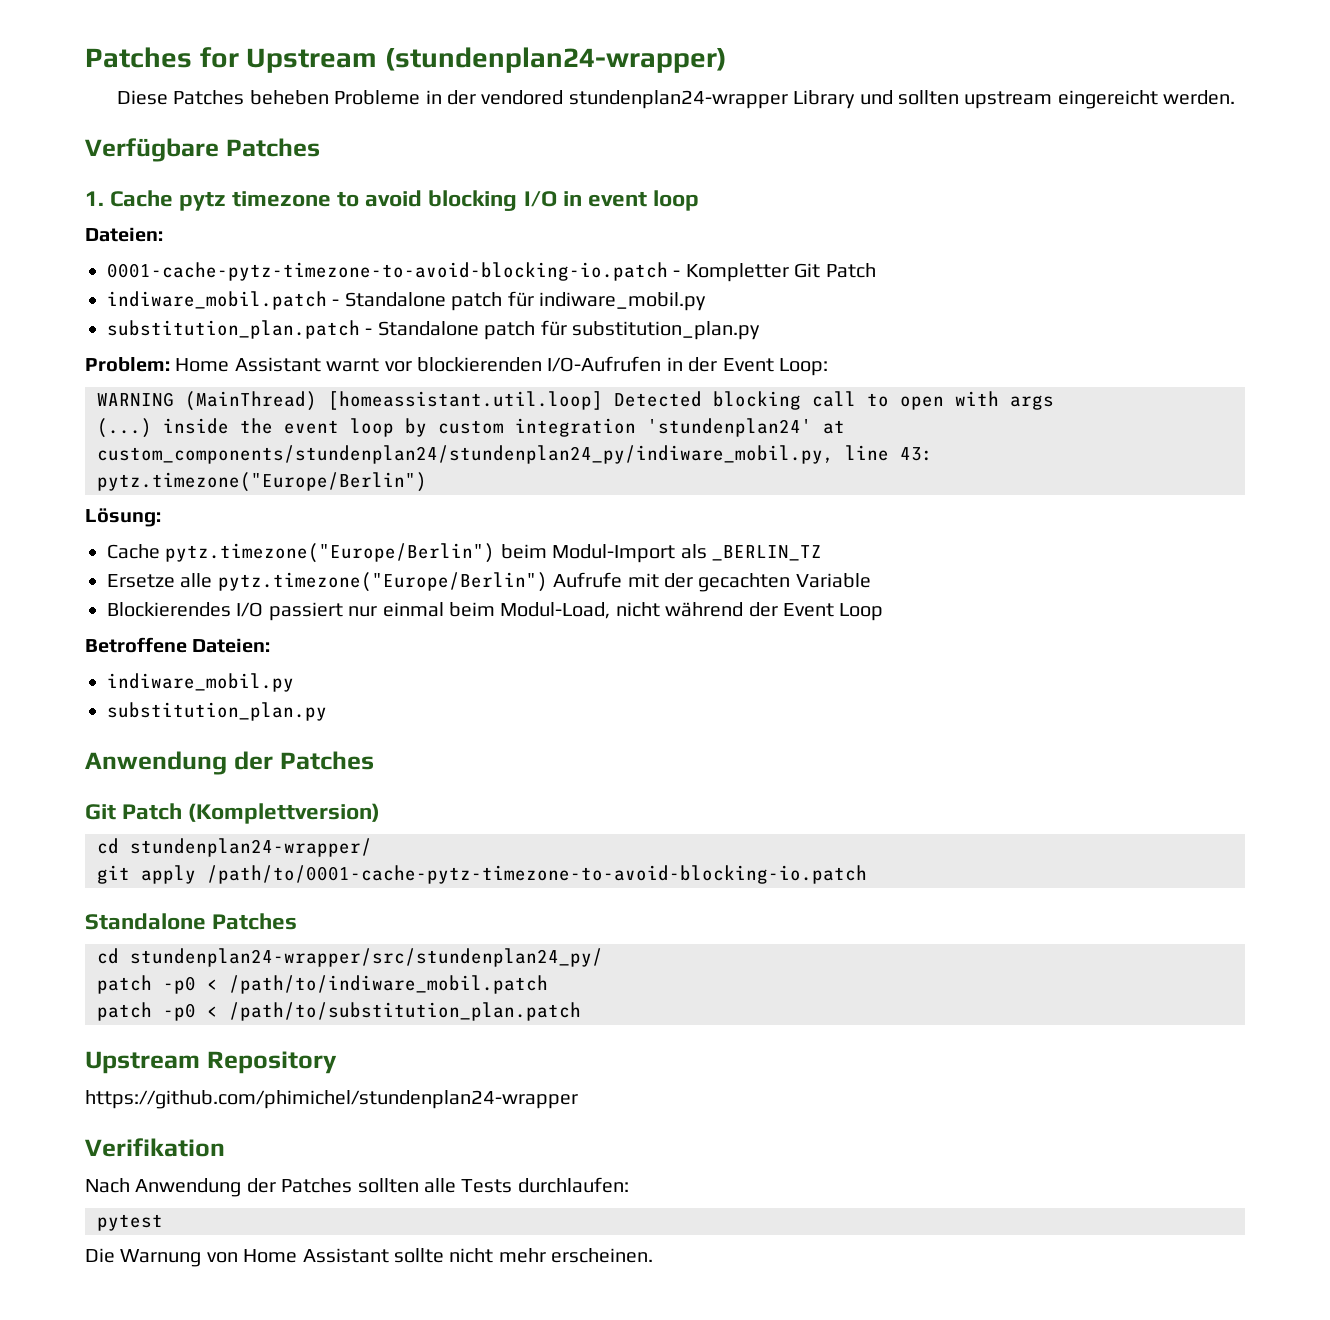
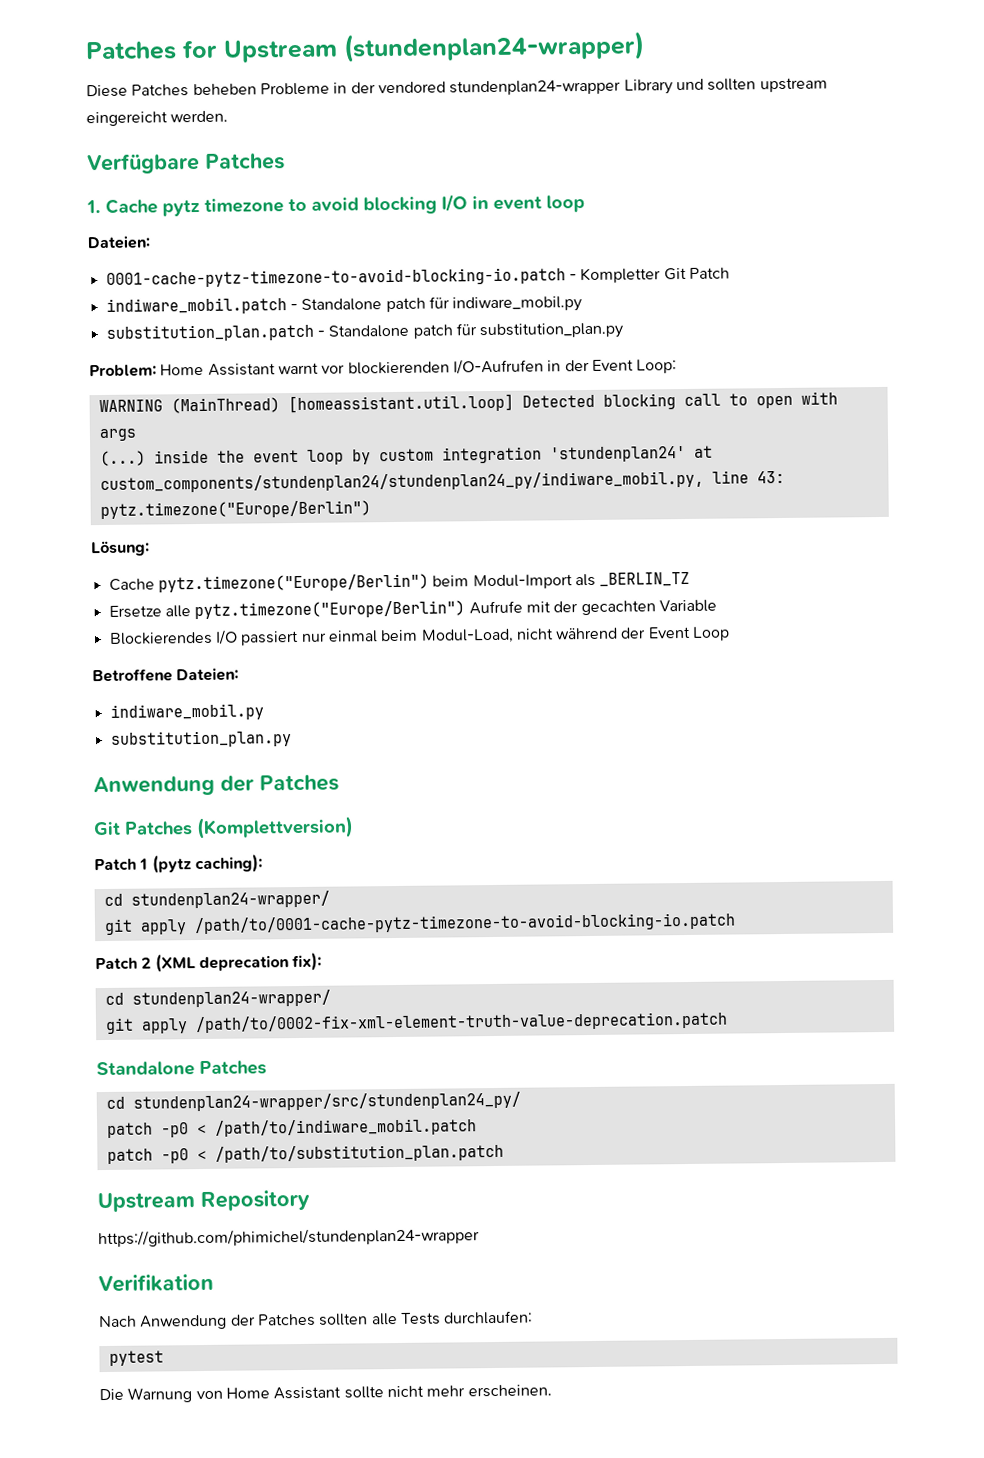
[122,803,381,824] Patch (Komplettversion) -> [124,816,354,840] [94,854,263,874] Patches (Komplettversion) // Patch 1 (pytz caching):
(867, 874) none -> [95,952,323,973] [104,989,331,1008] [104,1011,728,1034] // Patch 2 (XML deprecation fix): // cd stundenplan24-wrapper/ // git apply /path/to/0002-fix-xml-element-truth-value-deprecation.patch

